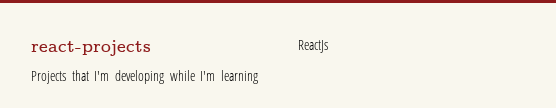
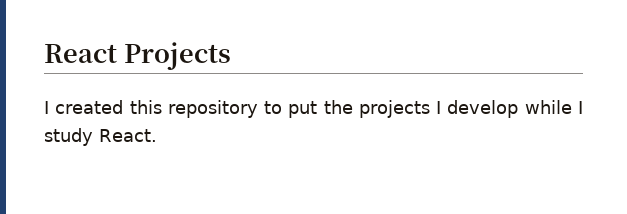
[31,40,151,56] [31,70,258,84] [298,40,328,53] react-projects // Projects that I'm developing while I'm learning ReactJs -> [44,42,231,70] [44,100,583,118] [44,128,157,146] React Projects // I created this repository to put the projects I develop while I study React.

